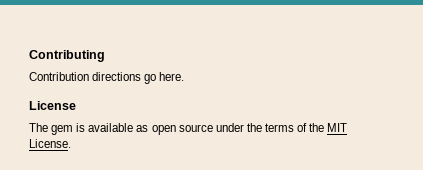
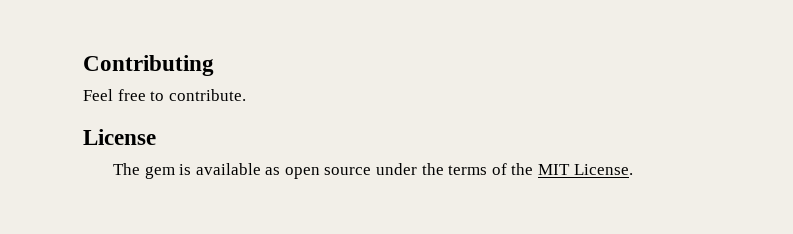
[29,72,185,84] Contribution directions go here. -> [83,89,246,101] Feel free to contribute.

